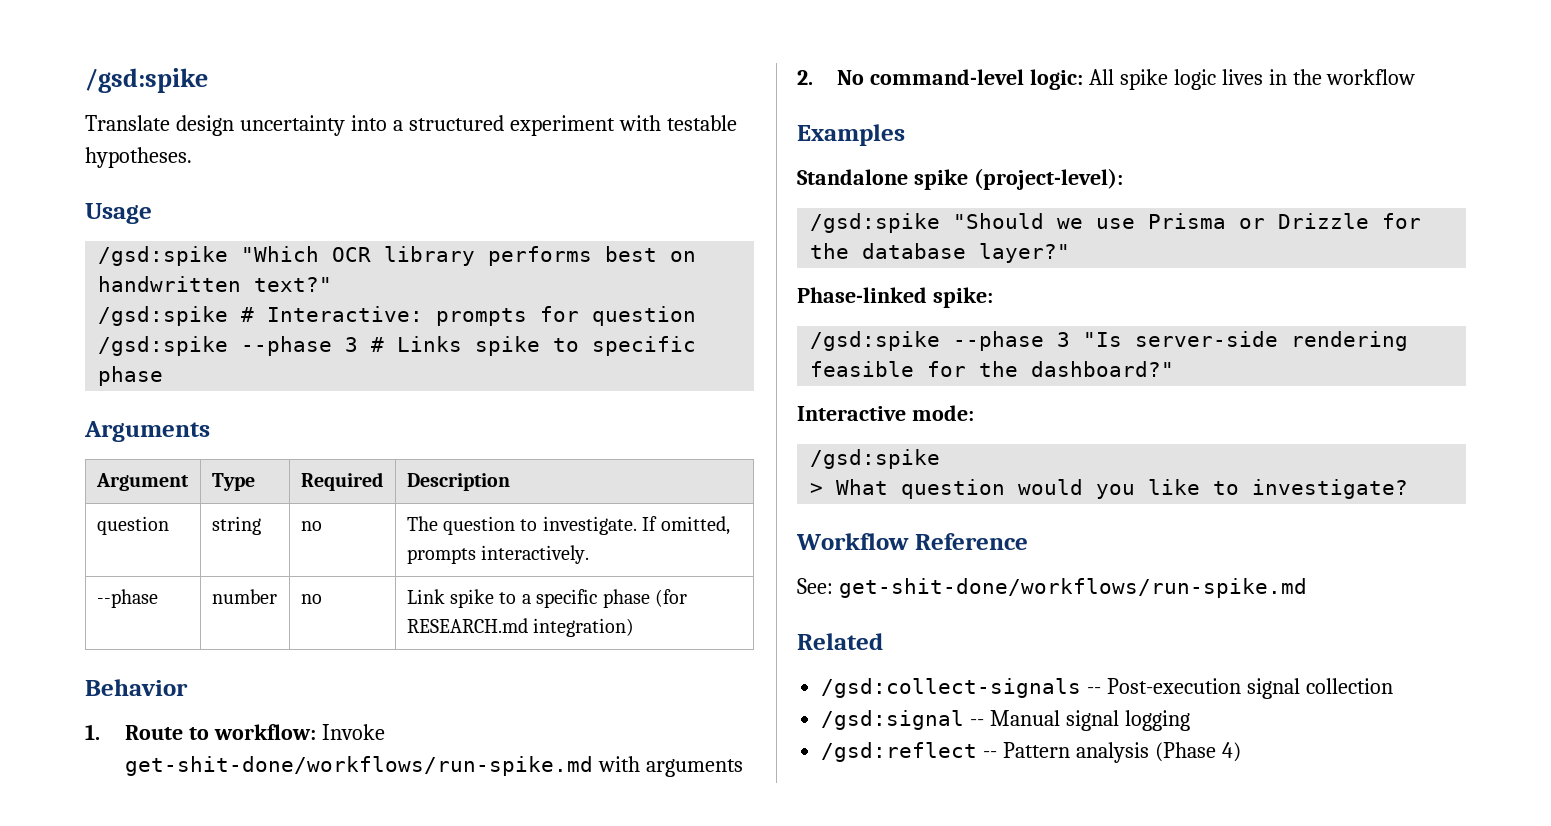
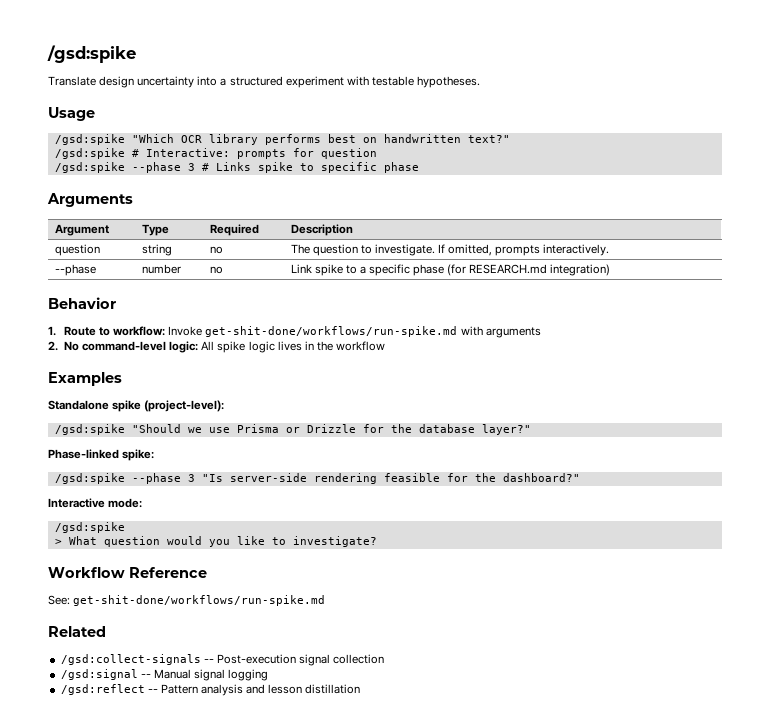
[1154,742,1241,762] (Phase 4) -> [246,684,361,694] and lesson distillation

